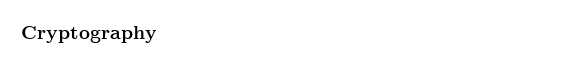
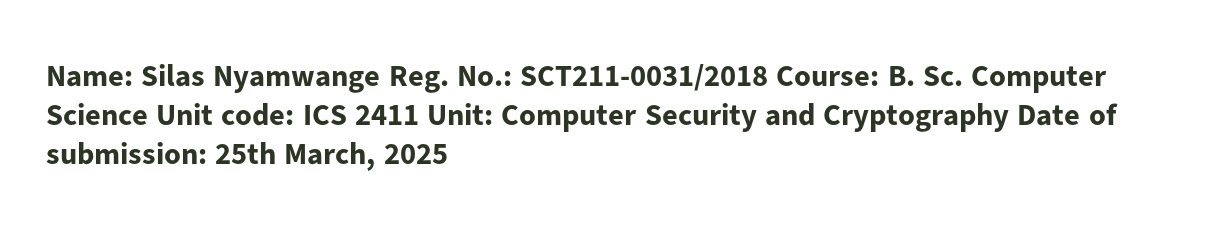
[21,26,157,43] Cryptography -> [46,64,1108,93] [46,103,1118,132] [46,142,448,171] Name: Silas Nyamwange Reg. No.: SCT211-0031/2018 Course: B. Sc. Computer Science Unit code: ICS 2411 Unit: Computer Security and Cryptography Date of submission: 25th March, 2025

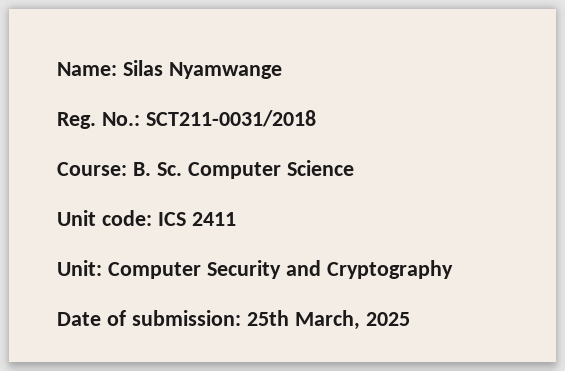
(381, 79) none -> (282, 70) //
(769, 77) none -> (316, 118) //
(148, 114) none -> (354, 168) //
(419, 115) none -> (236, 219) //
(1010, 117) none -> (453, 269) //

